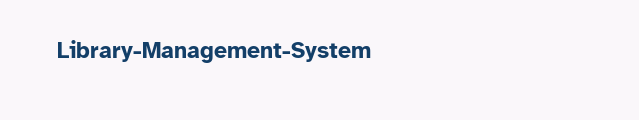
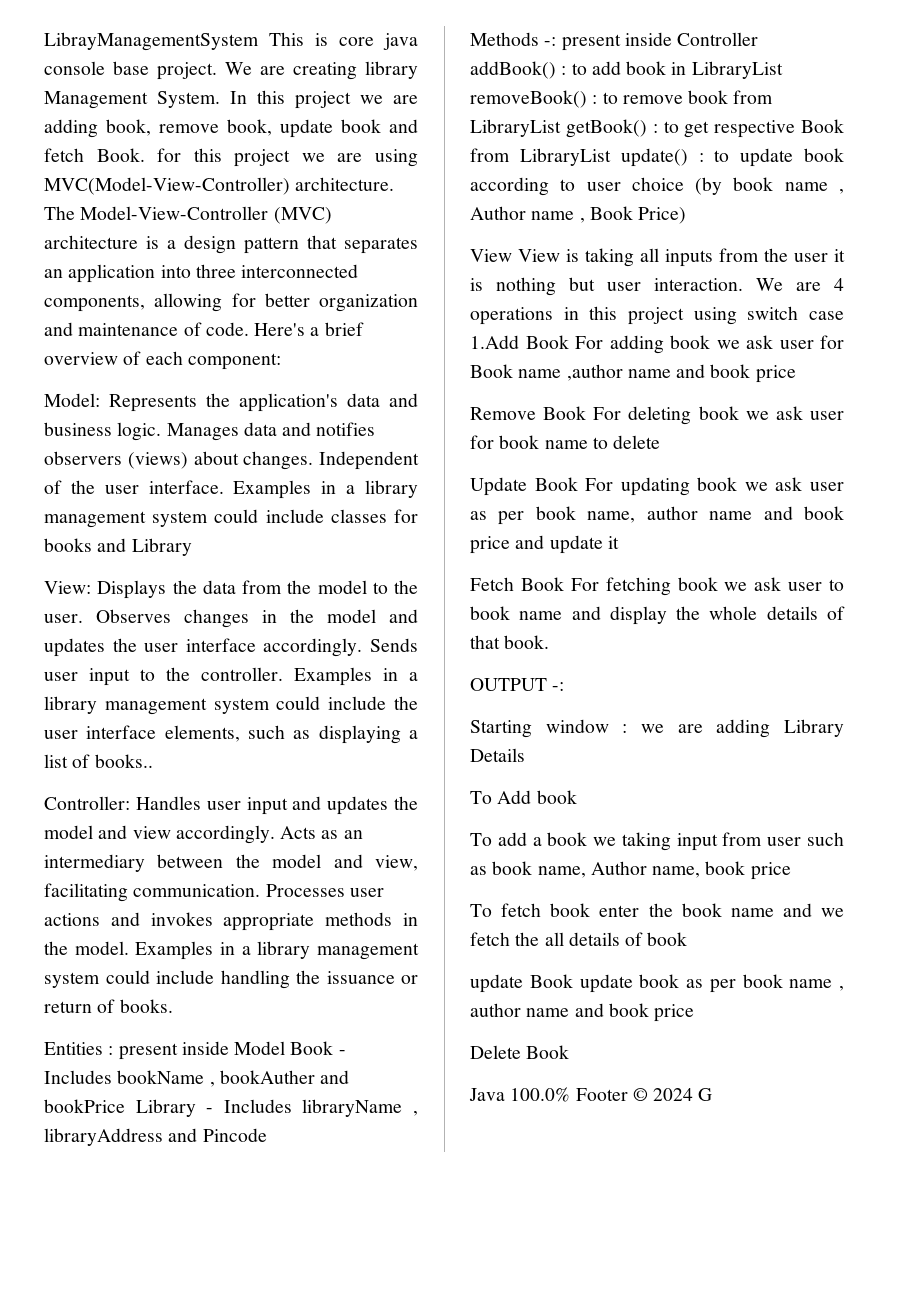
[57,40,371,63] Library-Management-System -> [44,32,418,51] [44,61,418,80] [44,90,418,109] [44,119,418,138] [44,148,418,167] [44,177,395,195] [44,206,332,224] [44,235,418,254] [44,264,359,283] [44,293,418,312] [44,322,364,336] [44,351,281,370] [44,393,418,412] [44,422,376,441] [44,451,419,470] [44,480,418,499] [44,509,418,528] [44,538,192,556] [44,580,418,599] [44,609,418,628] [44,638,418,657] [44,667,418,686] [44,696,419,715] [44,725,418,744] [44,754,153,768] [44,796,418,815] [44,825,363,844] [44,854,418,872] [44,883,384,902] [44,912,418,931] [44,941,419,960] [44,970,418,989] [44,999,173,1013] [44,1041,346,1060] [44,1070,350,1087] [44,1099,419,1117] [44,1128,267,1146] [470,32,759,51] [470,61,783,79] [470,90,774,108] [470,119,844,138] [470,148,844,167] [470,177,844,196] [470,206,687,224] [470,248,845,267] [470,277,844,296] [470,306,844,325] [470,335,844,354] [470,364,796,383] [470,406,844,425] [470,435,661,449] [470,477,844,496] [470,506,844,525] [470,535,619,554] [470,577,844,596] [470,606,845,625] [470,635,550,649] [470,678,565,691] [470,719,844,738] [470,748,525,762] [470,790,577,804] [470,832,844,851] [470,861,791,880] [470,903,844,917] [470,932,688,946] [470,974,844,993] [470,1003,695,1022] [470,1045,570,1059] [469,1087,713,1102] LibrayManagementSystem This is core java console base project. We are creating library Management System. In this project we are adding book, remove book, update book and fetch Book. for this project we are using MVC(Model-View-Controller) architecture. The Model-View-Controller (MVC) architecture is a design pattern that separates an application into three interconnected components, allowing for better organization and maintenance of code. Here's a brief overview of each component: // Model: Represents the application's data and business logic. Manages data and notifies observers (views) about changes. Independent of the user interface. Examples in a library management system could include classes for books and Library // View: Displays the data from the model to the user. Observes changes in the model and updates the user interface accordingly. Sends user input to the controller. Examples in a library management system could include the user interface elements, such as displaying a list of books.. // Controller: Handles user input and updates the model and view accordingly. Acts as an intermediary between the model and view, facilitating communication. Processes user actions and invokes appropriate methods in the model. Examples in a library management system could include handling the issuance or return of books. // Entities : present inside Model Book - Includes bookName , bookAuther and bookPrice Library - Includes libraryName , libraryAddress and Pincode // Methods -: present inside Controller addBook() : to add book in LibraryList removeBook() : to remove book from LibraryList getBook() : to get respective Book from LibraryList update() : to update book according to user choice (by book name , Author name , Book Price) // View View is taking all inputs from the user it is nothing but user interaction. We are 4 operations in this project using switch case 1.Add Book For adding book we ask user for Book name ,author name and book price // Remove Book For deleting book we ask user for book name to delete // Update Book For updating book we ask user as per book name, author name and book price and update it // Fetch Book For fetching book we ask user to book name and display the whole details of that book. // OUTPUT -: // Starting window : we are adding Library Details // To Add book // To add a book we taking input from user such as book name, Author name, book price // To fetch book enter the book name and we fetch the all details of book // update Book update book as per book name , author name and book price // Delete Book // Java 100.0% Footer © 2024 G

